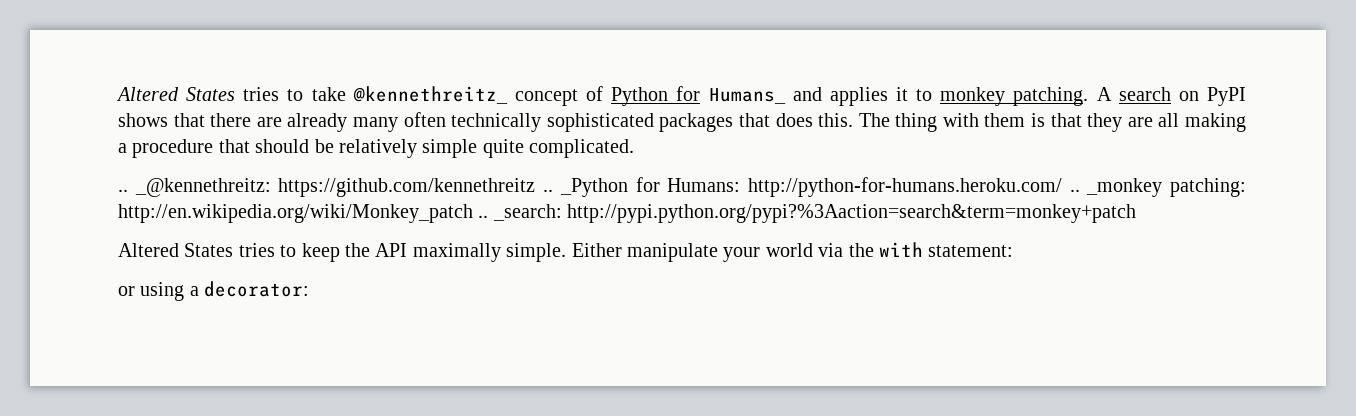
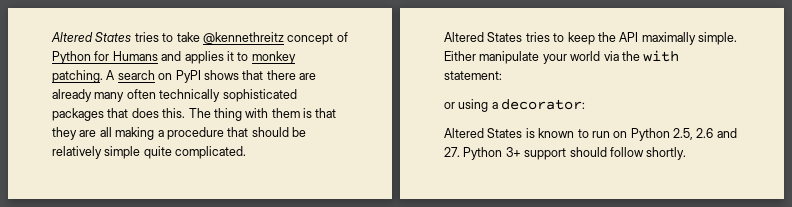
[352,86,508,104] @kennethreitz_ -> [202,32,284,44] @kennethreitz
[708,88,786,104] Humans_ -> [112,51,158,61] Humans
[118,177,1247,197] [118,204,1137,223] // .. _@kennethreitz: https://github.com/kennethreitz .. _Python for Humans: http://python-for-humans.heroku.com/ .. _monkey patching: http://en.wikipedia.org/wiki/Monkey_patch .. _search: http://pypi.python.org/pypi?%3Aaction=search&term=monkey+patch -> (247, 152) none
(310, 289) none -> [444,128,737,141] [444,147,687,160] // Altered States is known to run on Python 2.5, 2.6 and 27. Python 3+ support should follow shortly.

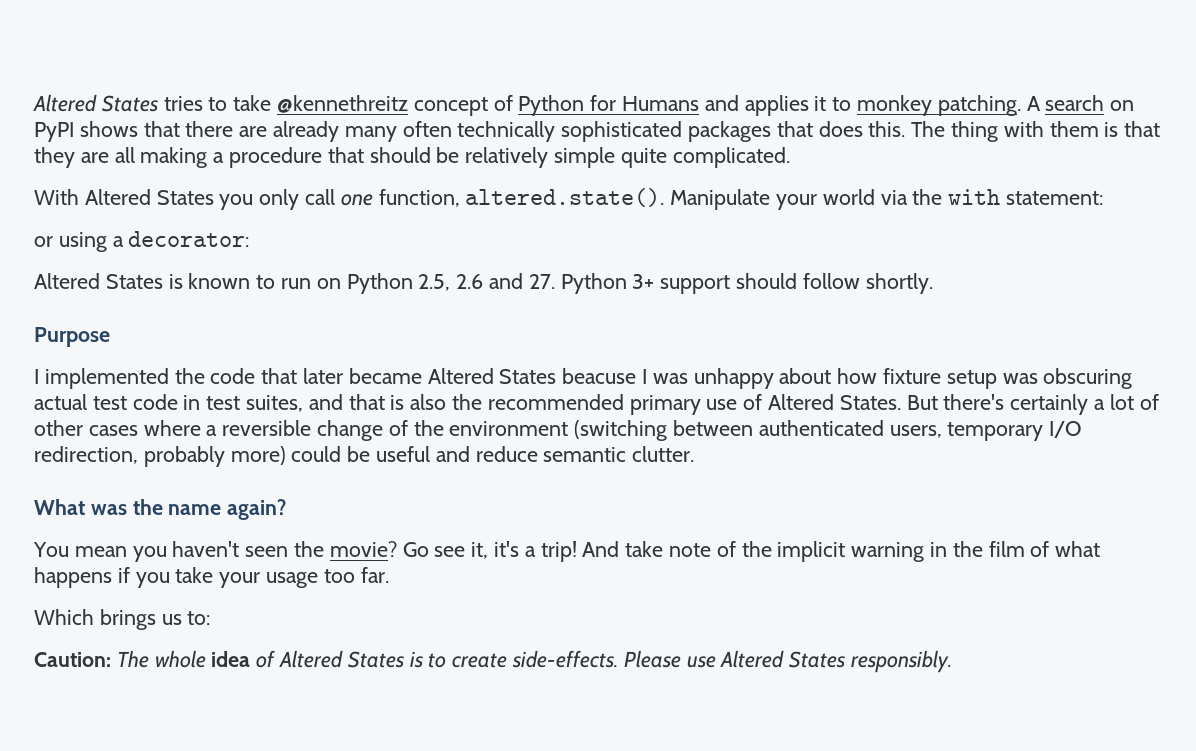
[444,32,737,45] [444,51,540,64] Altered States tries to keep the API maximally simple. Either manipulate -> [34,188,771,210] With Altered States you only call one function, altered.state(). Manipulate
(687, 153) none -> [34,327,110,347] [34,368,1133,389] [34,394,1159,415] [34,420,1083,441] [34,446,695,467] [34,499,288,520] [33,541,1101,562] [34,567,389,588] [34,609,211,630] [34,650,953,673] // Purpose // I implemented the code that later became Altered States beacuse I was unhappy about how fixture setup was obscuring actual test code in test suites, and that is also the recommended primary use of Altered States. But there's certainly a lot of other cases where a reversible change of the environment (switching between authenticated users, temporary I/O redirection, probably more) could be useful and reduce semantic clutter. // What was the name again? // You mean you haven't seen the movie? Go see it, it's a trip! And take note of the implicit warning in the film of what happens if you take your usage too far. // Which brings us to: // Caution: The whole idea of Altered States is to create side-effects. Please use Altered States responsibly.

